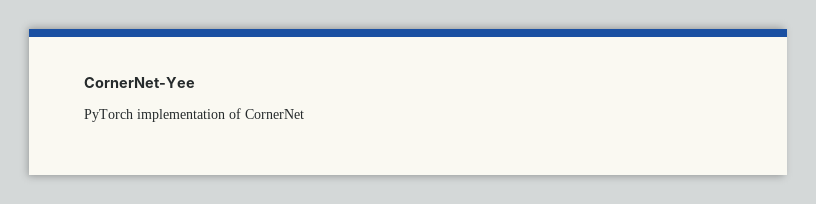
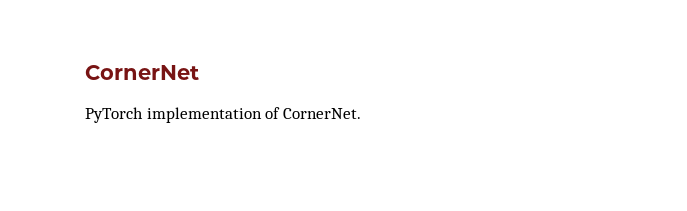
[84,77,195,88] CornerNet-Yee -> [85,65,199,80] CornerNet
[245,109,304,119] CornerNet -> [282,108,361,119] CornerNet.

